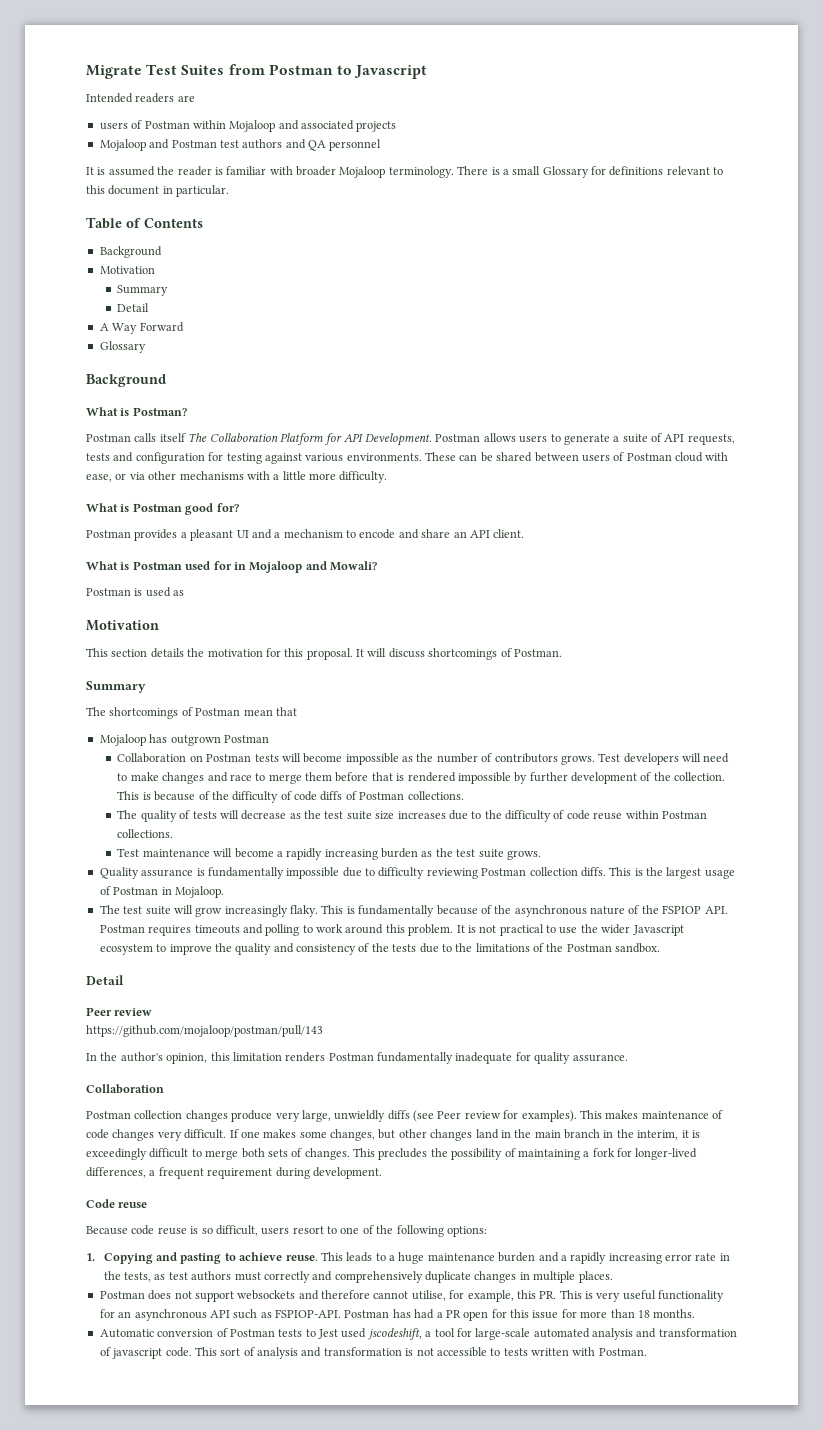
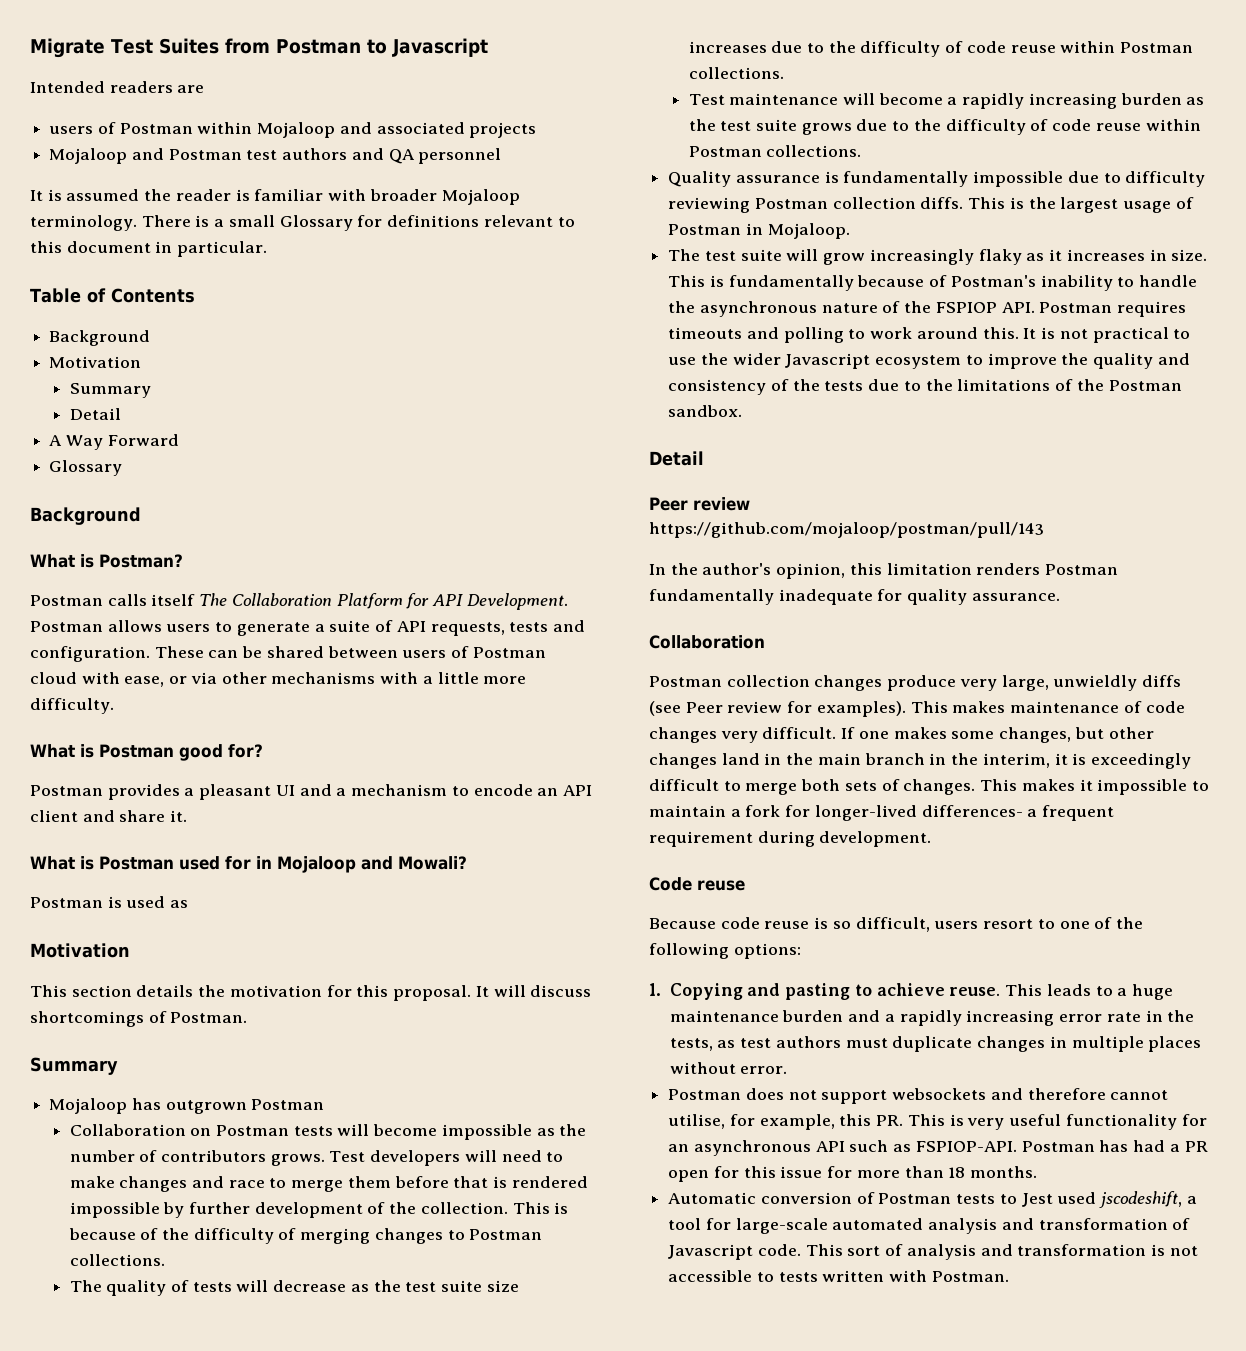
[135,452,422,464] configuration for testing against various environments. -> [30,646,150,662] configuration.
[398,529,525,539] and share an API client. -> [537,785,592,796] [30,810,188,822] an API client and share it.
[86,707,297,719] // The shortcomings of Postman mean that -> (118, 1066) none
[294,791,357,801] code diffs of -> [300,1228,465,1244] merging changes to
[506,850,541,860] grows. -> [801,119,1201,135] [688,145,862,157] grows due to the difficulty of code reuse within Postman collections.
[290,905,318,917] flaky. -> [978,249,1208,265] flaky as it increases in size.
(492, 909) none -> [950,275,1198,291] Postman's inability to handle
[385,924,454,936] this problem. -> [982,327,1019,339] this.
[378,1148,580,1160] precludes the possibility of maintaining -> [1021,779,1209,795] [649,805,726,817] makes it impossible to maintain
[86,1167,146,1178] differences, -> [921,805,1023,817] differences-
[263,1271,423,1283] correctly and comprehensively -> (888, 1043) none
[578,1271,613,1283] places. -> [1148,1036,1202,1052] [669,1062,788,1074] places without error.
[112,1348,163,1359] javascript -> [668,1244,754,1260] Javascript

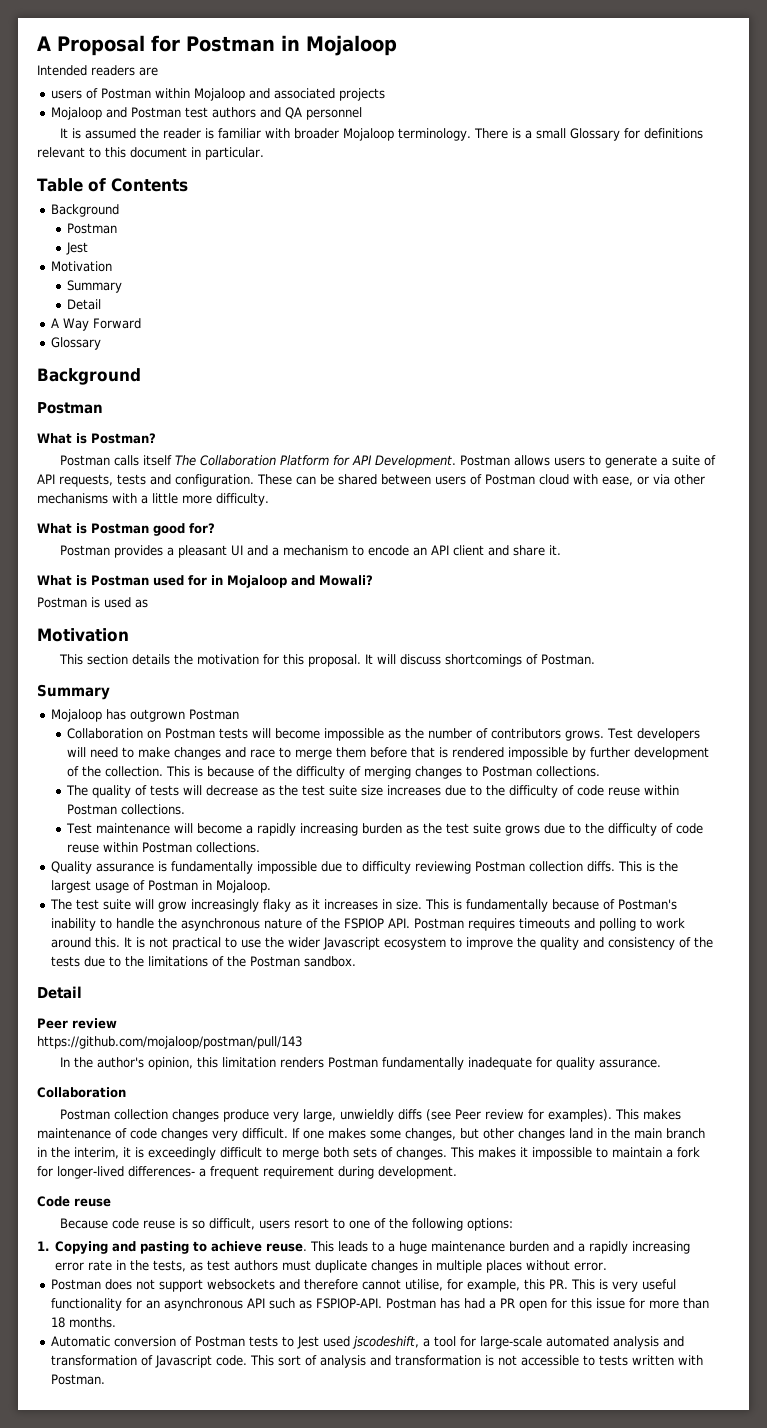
[30,38,488,58] Migrate Test Suites from Postman to Javascript -> [37,35,397,56] A Proposal for Postman in Mojaloop
(151, 338) none -> [67,223,118,234] [66,242,89,255] // Postman // Jest
(141, 516) none -> [37,402,103,414] // Postman

